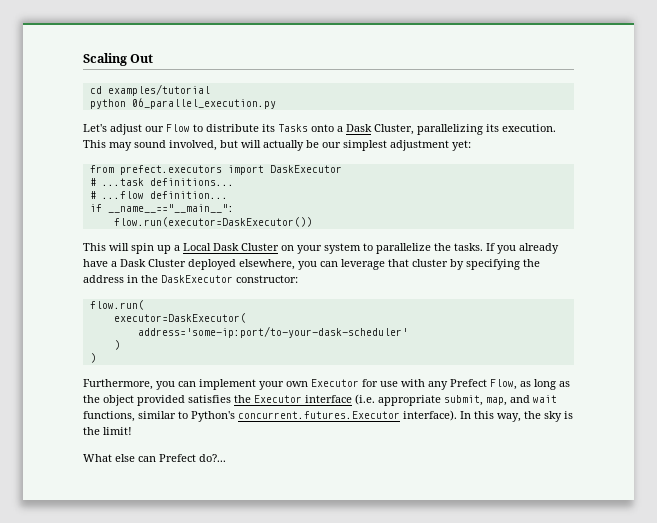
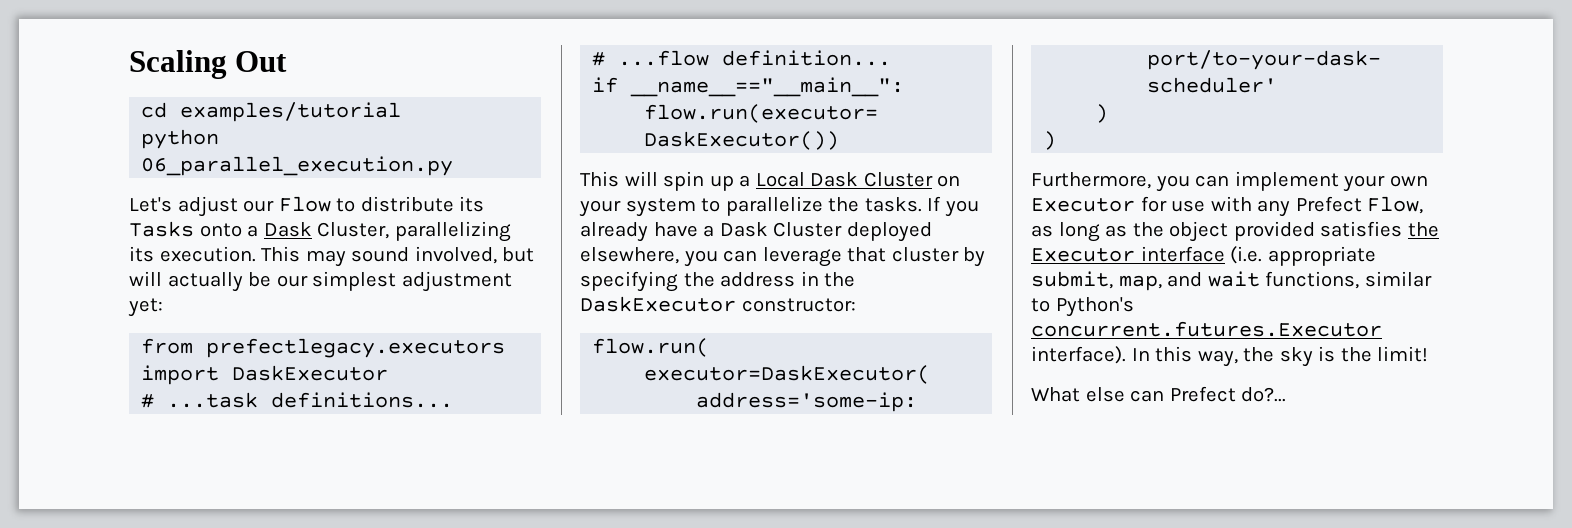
[119,165,222,175] prefect.executors -> [206,338,506,358] prefectlegacy.executors

